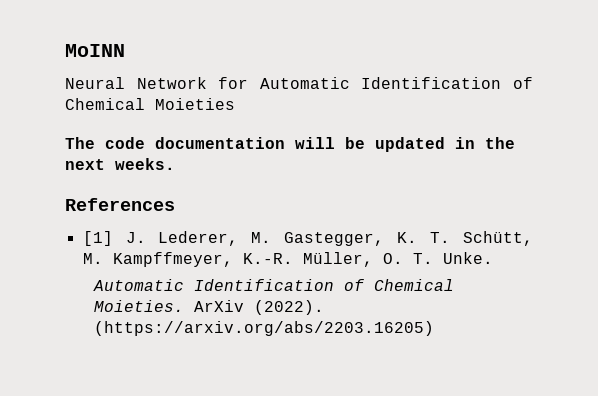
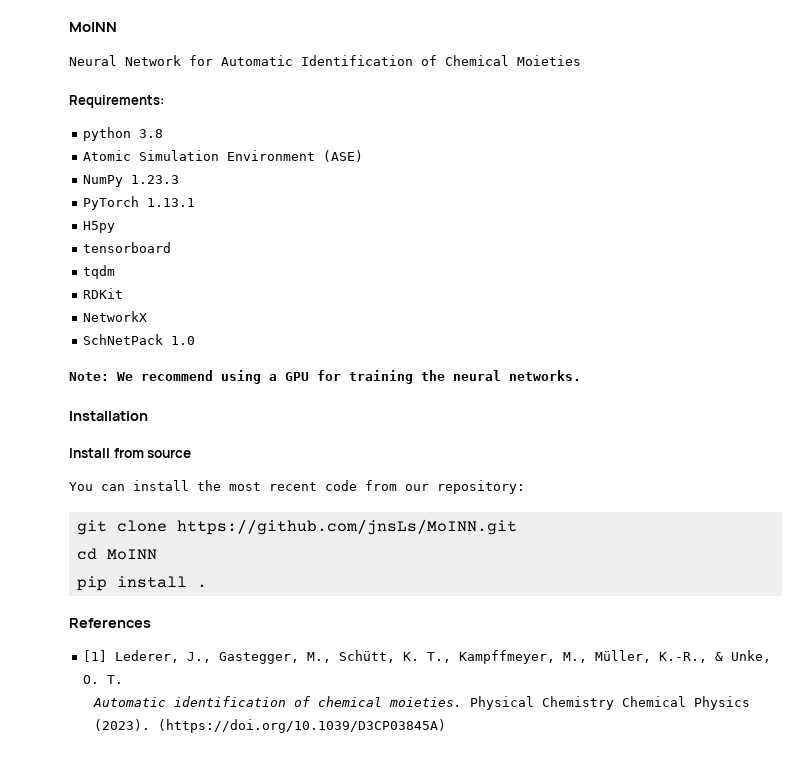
[65,137,515,152] [65,158,175,170] [65,198,175,211] [82,231,533,246] [82,252,373,267] The code documentation will be updated in the next weeks. // References // [1] J. Lederer, M. Gastegger, K. T. Schütt, M. Kampffmeyer, K.-R. Müller, -> [69,95,164,108] [83,127,164,141] [83,150,364,162] [83,175,180,187] [83,196,196,210] [83,221,116,233] [83,242,172,253] [83,265,116,279] [83,288,124,299] [83,311,148,322] [83,334,196,345] [69,370,581,384] [69,411,148,421] [69,448,192,458] [69,480,525,494] [76,519,517,535] [76,548,157,560] [76,576,207,591] [69,618,151,628] [83,650,772,664] Requirements: // python 3.8 // Atomic Simulation Environment (ASE) // NumPy 1.23.3 // PyTorch 1.13.1 // H5py // tensorboard // tqdm // RDKit // NetworkX // SchNetPack 1.0 // Note: We recommend using a GPU for training the neural networks. // Installation // Install from source // You can install the most recent code from our repository: // git clone https://github.com/jnsLs/MoINN.git // cd MoINN // pip install . // References // [1] Lederer, J., Gastegger, M., Schütt, K. T., Kampffmeyer, M., Müller, K.-R., & Unke,
[442,252,493,264] [93,279,455,291] [94,300,325,315] [94,321,435,336] Unke. // Automatic Identification of Chemical Moieties. ArXiv (2022). (https://arxiv.org/abs/2203.16205) -> [92,696,750,710] [93,719,446,733] // Automatic identification of chemical moieties. Physical Chemistry Chemical Physics (2023). (https://doi.org/10.1039/D3CP03845A)

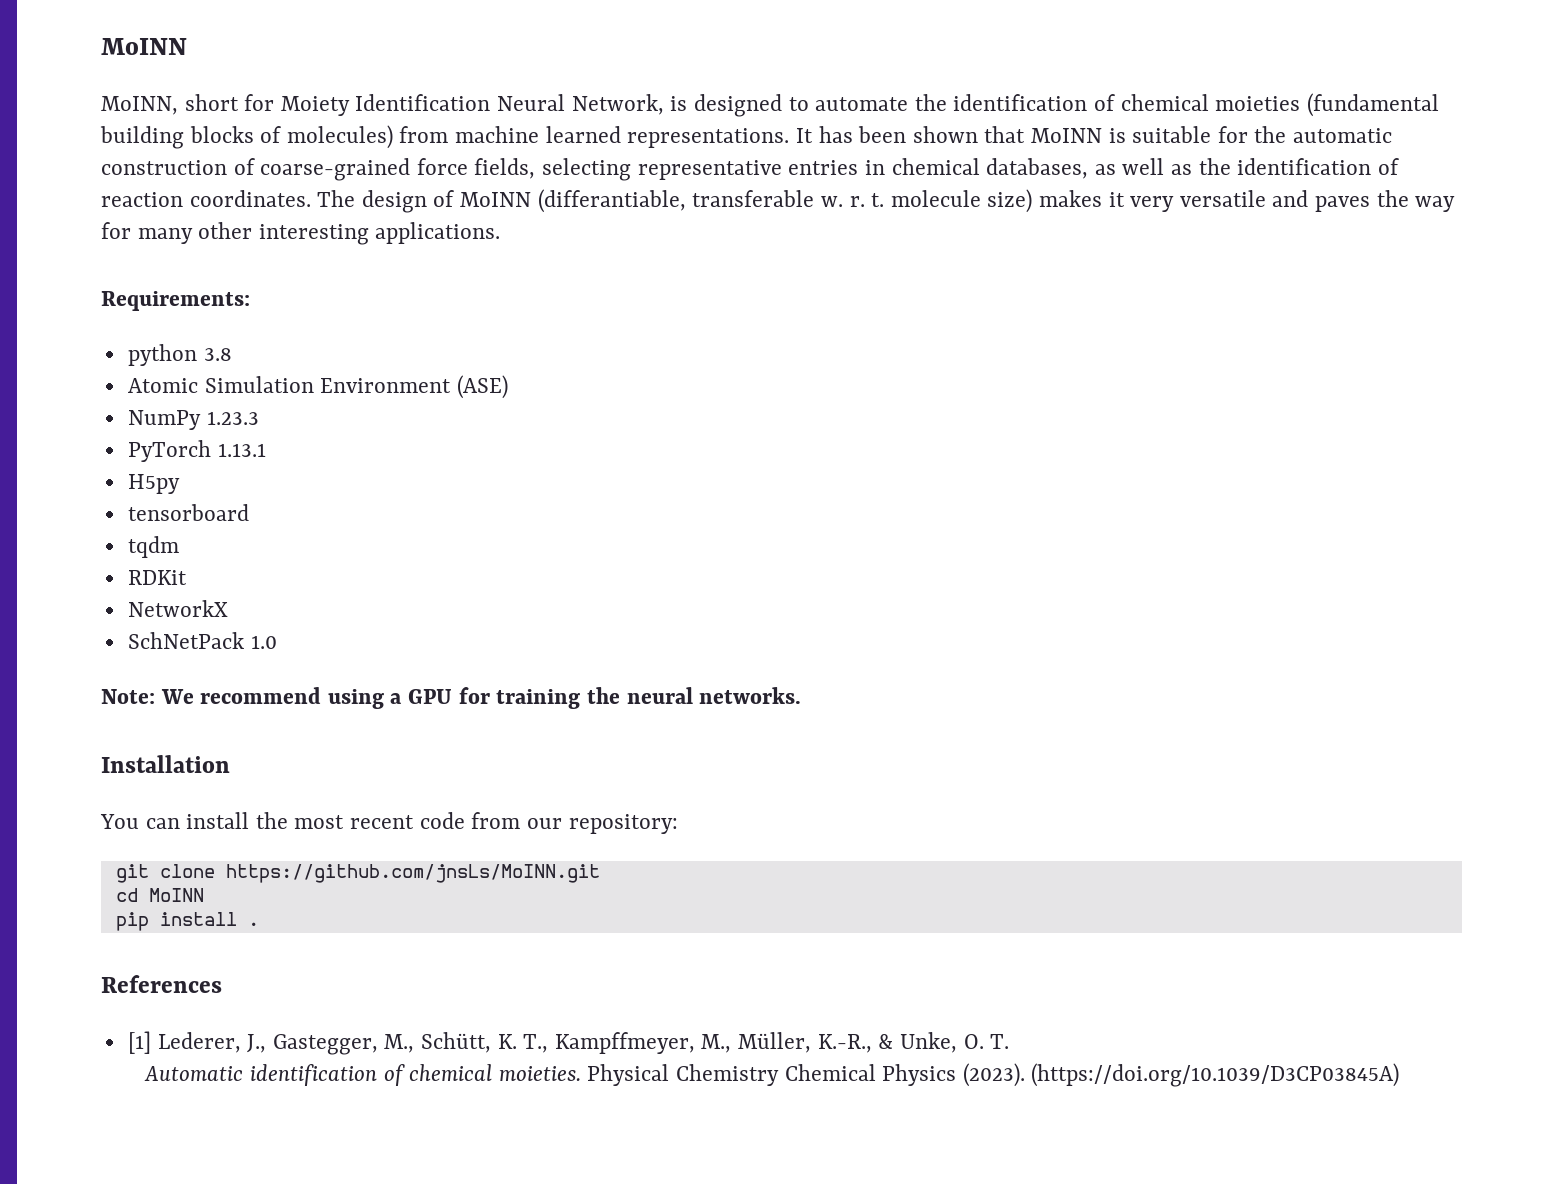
[69,22,117,32] [69,55,581,66] MoINN // Neural Network for Automatic Identification of Chemical Moieties -> [101,38,187,55] [101,93,1439,117] [100,125,1393,149] [101,158,1399,181] [101,189,1456,213] [101,222,501,245] MoINN // MoINN, short for Moiety Identification Neural Network, is designed to automate the identification of chemical moieties (fundamental building blocks of molecules) from machine learned representations. It has been shown that MoINN is suitable for the automatic construction of coarse-grained force fields, selecting representative entries in chemical databases, as well as the identification of reaction coordinates. The design of MoINN (differantiable, transferable w. r. t. molecule size) makes it very versatile and paves the way for many other interesting applications.
[69,448,192,458] // Install from source -> (230, 764) none

